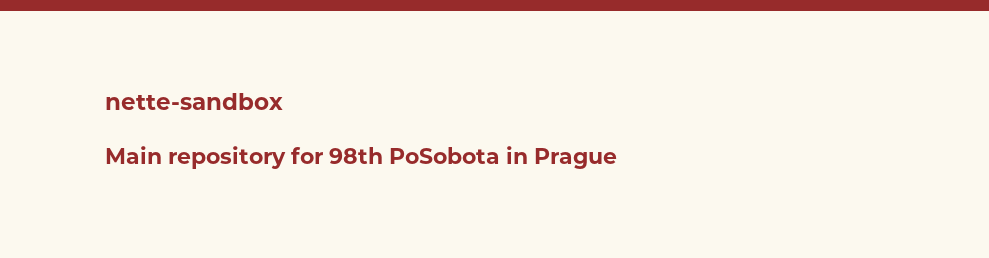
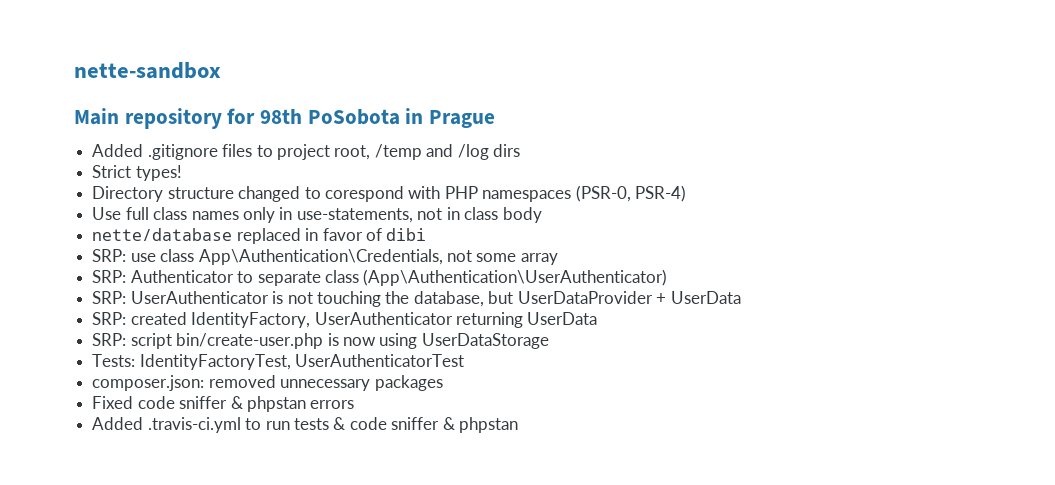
(617, 158) none -> [92,144,521,160] [92,165,182,181] [92,185,687,202] [92,207,542,223] [92,228,427,244] [92,249,558,265] [92,269,668,286] [92,291,741,307] [92,312,598,328] [92,333,549,349] [92,354,465,370] [92,375,443,391] [92,396,355,412] [92,417,519,433] // Added .gitignore files to project root, /temp and /log dirs // Strict types! // Directory structure changed to corespond with PHP namespaces (PSR-0, PSR-4) // Use full class names only in use-statements, not in class body // nette/database replaced in favor of dibi // SRP: use class App\Authentication\Credentials, not some array // SRP: Authenticator to separate class (App\Authentication\UserAuthenticator) // SRP: UserAuthenticator is not touching the database, but UserDataProvider + UserData // SRP: created IdentityFactory, UserAuthenticator returning UserData // SRP: script bin/create-user.php is now using UserDataStorage // Tests: IdentityFactoryTest, UserAuthenticatorTest // composer.json: removed unnecessary packages // Fixed code sniffer & phpstan errors // Added .travis-ci.yml to run tests & code sniffer & phpstan

